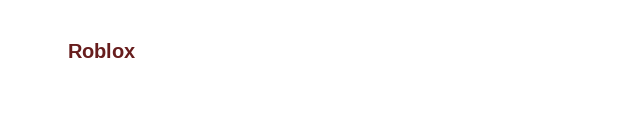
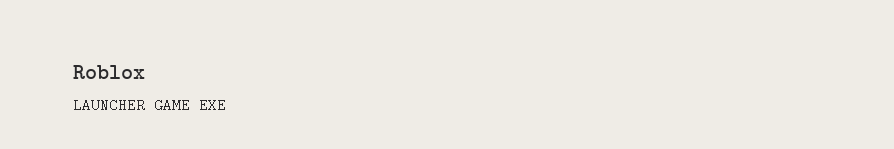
(135, 50) none -> [73,98,226,112] // LAUNCHER GAME EXE

